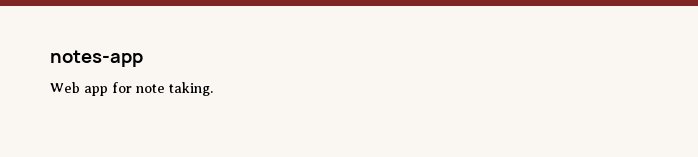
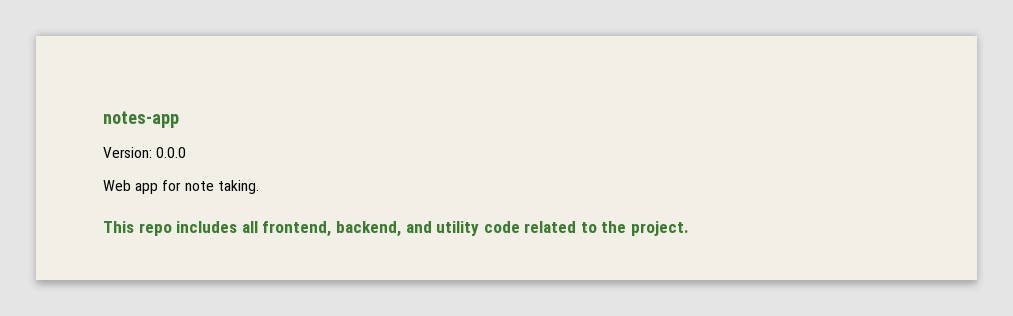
(143, 58) none -> [103,147,187,158] // Version: 0.0.0
(213, 89) none -> [103,221,690,237] // This repo includes all frontend, backend, and utility code related to the project.

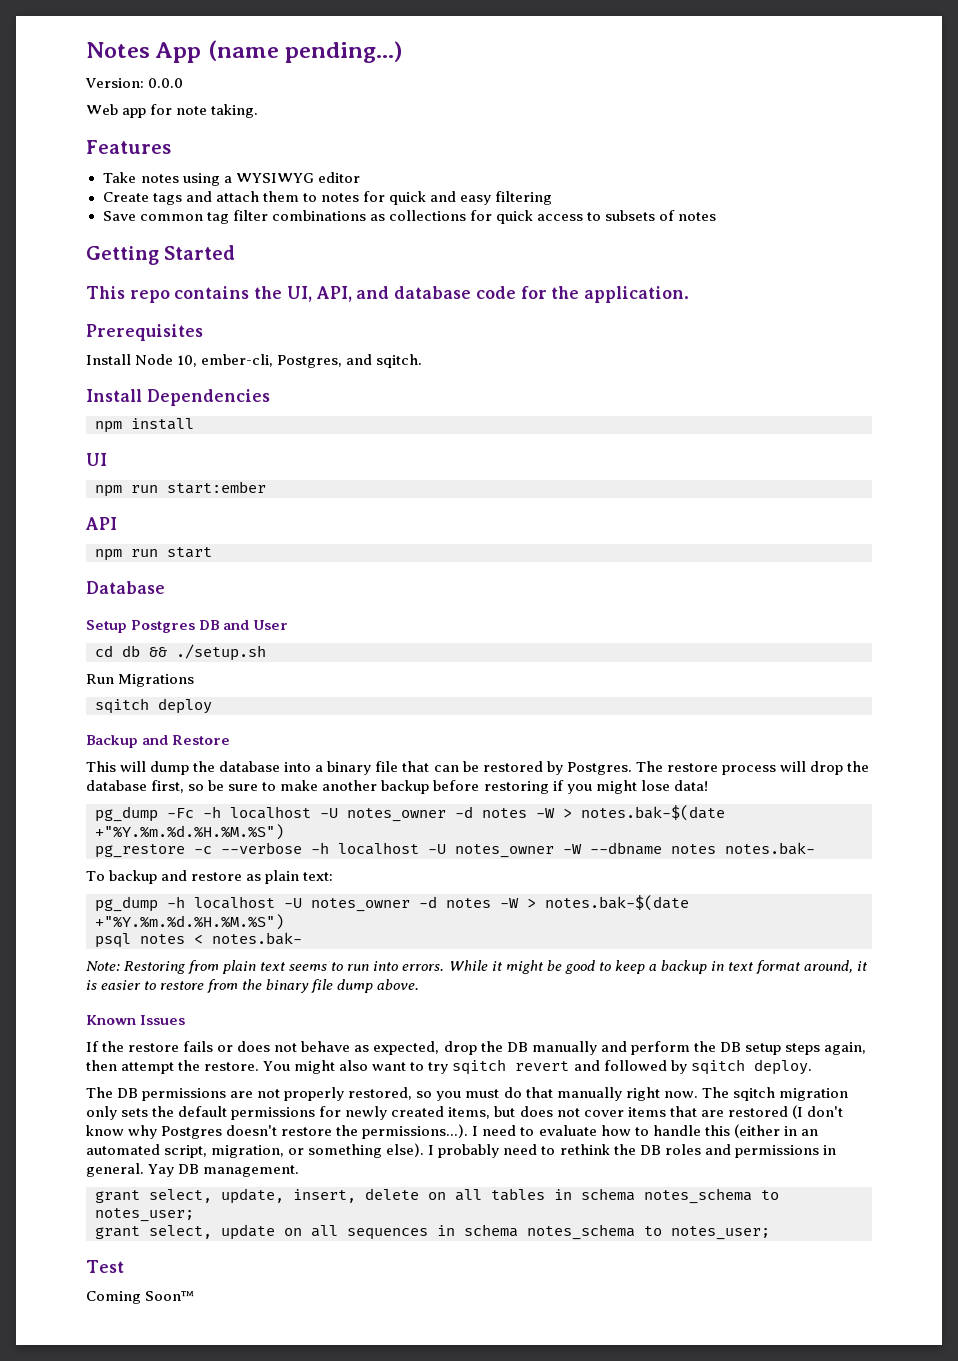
[103,111,179,128] notes-app -> [86,40,403,63] Notes App (name pending...)
[103,221,690,237] This repo includes all frontend, backend, and utility code related to the project. -> [86,140,171,154] [102,172,360,186] [102,191,553,205] [102,210,717,224] [86,245,236,265] [86,286,689,303] [86,324,203,341] [86,354,423,368] [86,389,270,406] [95,418,194,433] [86,453,107,466] [95,481,266,497] [85,517,117,530] [95,547,212,561] [86,581,165,594] [86,620,289,633] [95,644,266,661] [86,674,195,687] [95,698,212,714] [86,735,231,748] [86,761,869,775] [86,780,708,794] [95,805,725,822] [95,824,284,840] [95,842,815,858] [86,870,334,884] [95,895,689,912] [95,914,284,930] [95,932,302,948] [86,960,868,974] [86,979,420,993] [86,1015,186,1025] [86,1041,866,1055] [86,1059,812,1075] [86,1087,848,1101] [86,1105,843,1120] [86,1124,818,1139] [86,1143,836,1158] [86,1163,300,1177] [95,1188,779,1204] [95,1208,194,1222] [95,1224,770,1240] [86,1260,124,1273] [86,1291,196,1304] Features // Take notes using a WYSIWYG editor // Create tags and attach them to notes for quick and easy filtering // Save common tag filter combinations as collections for quick access to subsets of notes // Getting Started // This repo contains the UI, API, and database code for the application. // Prerequisites // Install Node 10, ember-cli, Postgres, and sqitch. // Install Dependencies // npm install // UI // npm run start:ember // API // npm run start // Database // Setup Postgres DB and User // cd db && ./setup.sh // Run Migrations // sqitch deploy // Backup and Restore // This will dump the database into a binary file that can be restored by Postgres. The restore process will drop the database first, so be sure to make another backup before restoring if you might lose data! // pg_dump -Fc -h localhost -U notes_owner -d notes -W > notes.bak-$(date +"%Y.%m.%d.%H.%M.%S") // pg_restore -c --verbose -h localhost -U notes_owner -W --dbname notes notes.bak- // To backup and restore as plain text: // pg_dump -h localhost -U notes_owner -d notes -W > notes.bak-$(date +"%Y.%m.%d.%H.%M.%S") // psql notes < notes.bak- // Note: Restoring from plain text seems to run into errors. While it might be good to keep a backup in text format around, it is easier to restore from the binary file dump above. // Known Issues // If the restore fails or does not behave as expected, drop the DB manually and perform the DB setup steps again, then attempt the restore. You might also want to try sqitch revert and followed by sqitch deploy. // The DB permissions are not properly restored, so you must do that manually right now. The sqitch migration only sets the default permissions for newly created items, but does not cover items that are restored (I don't know why Postgres doesn't restore the permissions...). I need to evaluate how to handle this (either in an automated script, migration, or something else). I probably need to rethink the DB roles and permissions in general. Yay DB management. // grant select, update, insert, delete on all tables in schema notes_schema to notes_user; // grant select, update on all sequences in schema notes_schema to notes_user; // Test // Coming Soon™

